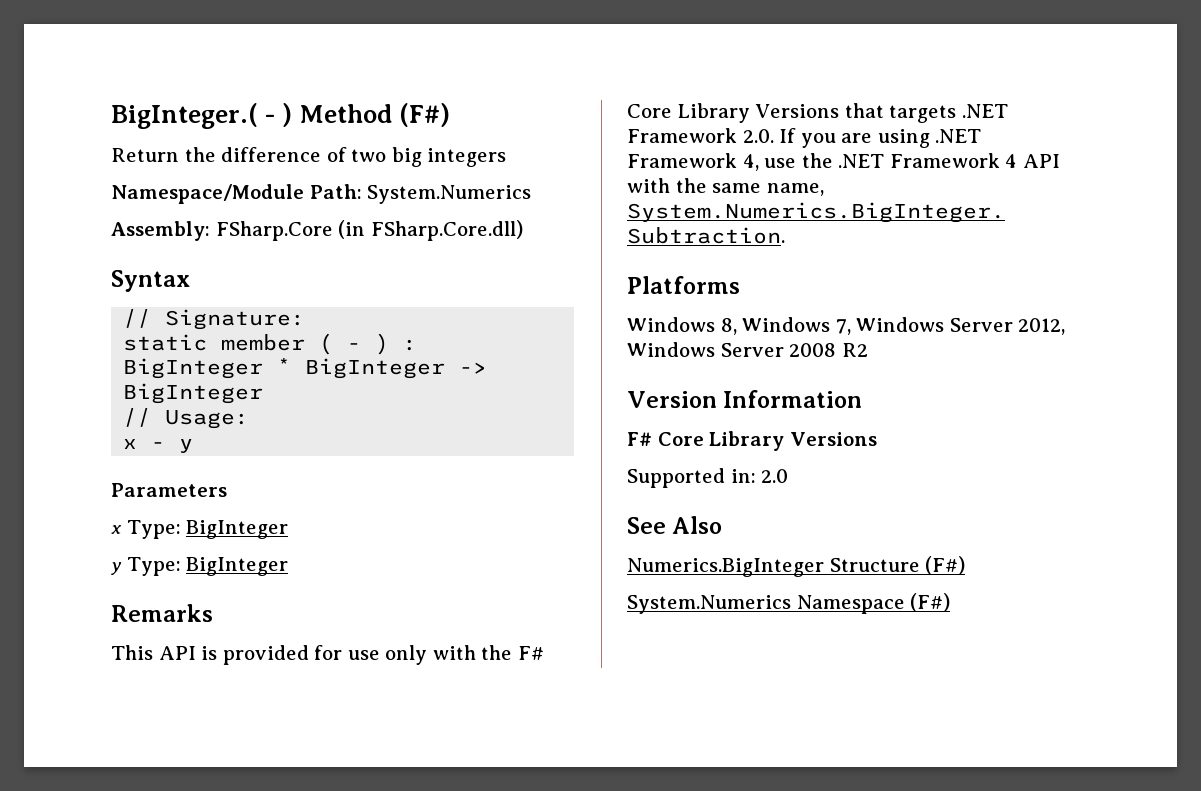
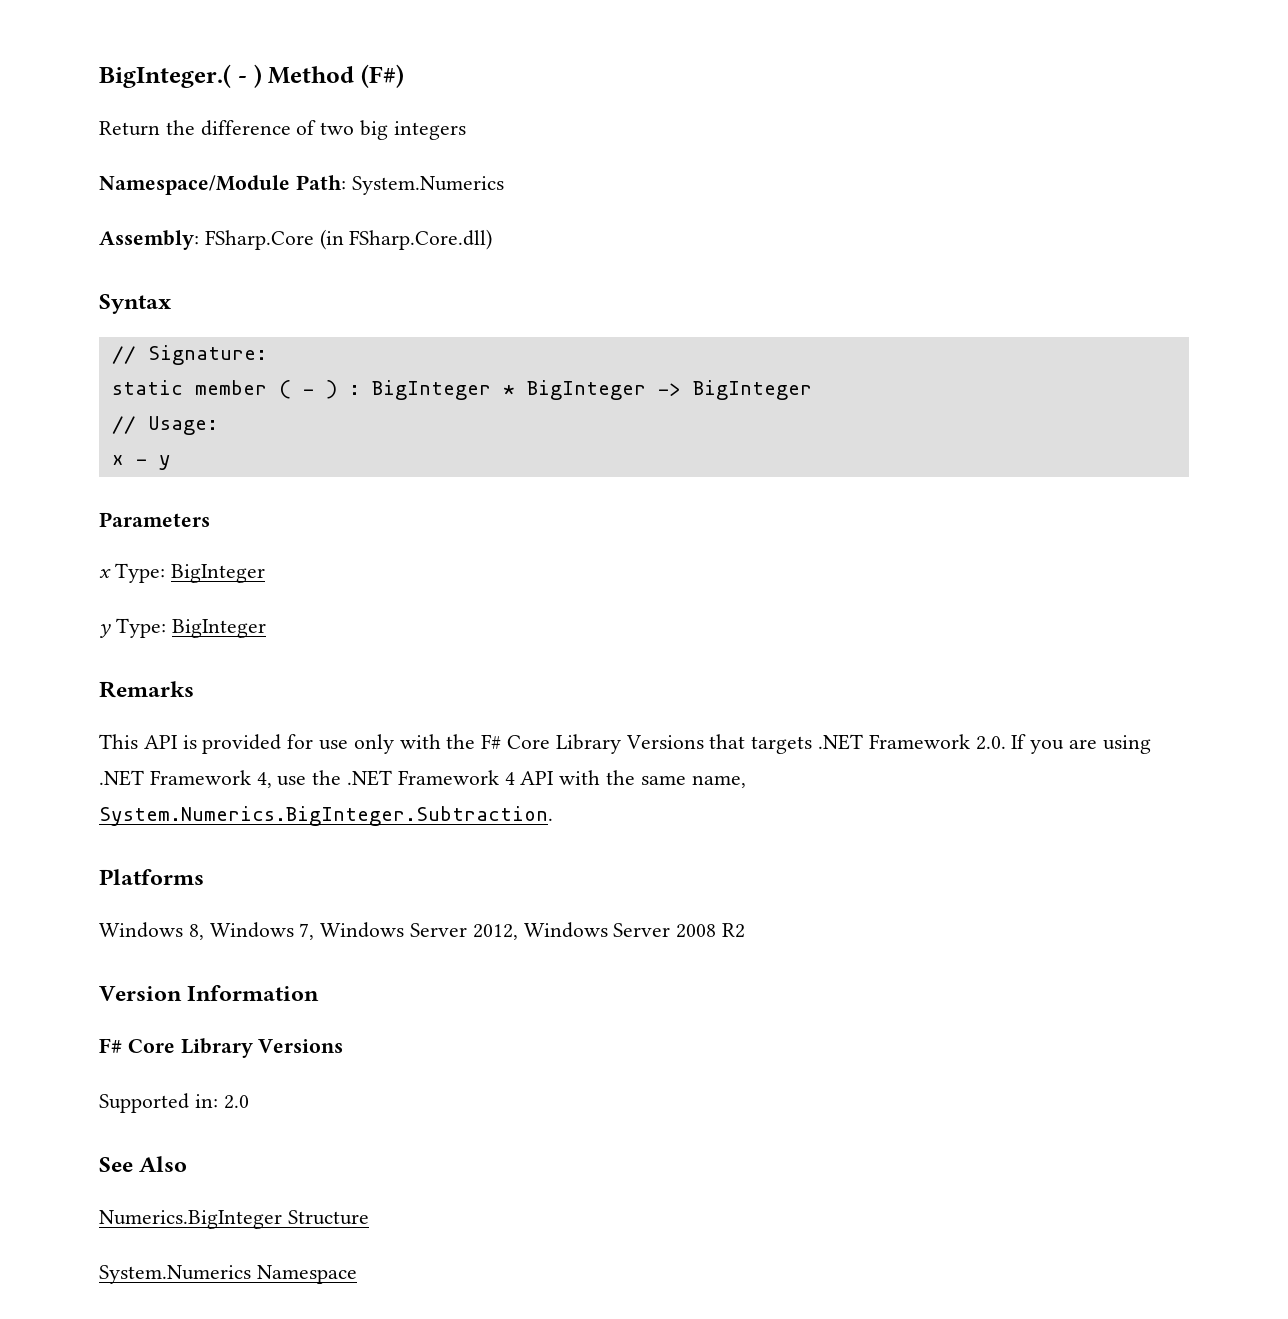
[925,556,966,575] (F#) -> (369, 1217) none
[910,593,951,612] (F#) -> (357, 1274) none

